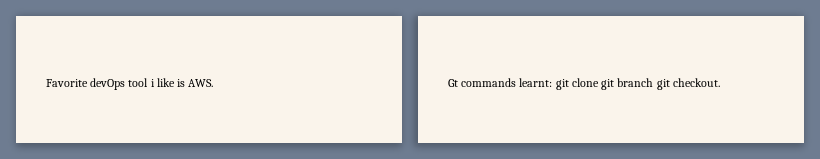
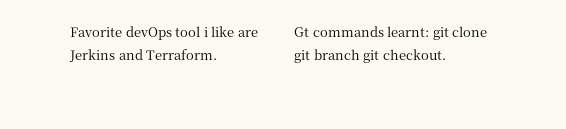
[177,79,214,87] is AWS. -> [237,30,258,37] [69,49,218,62] are Jerkins and Terraform.

